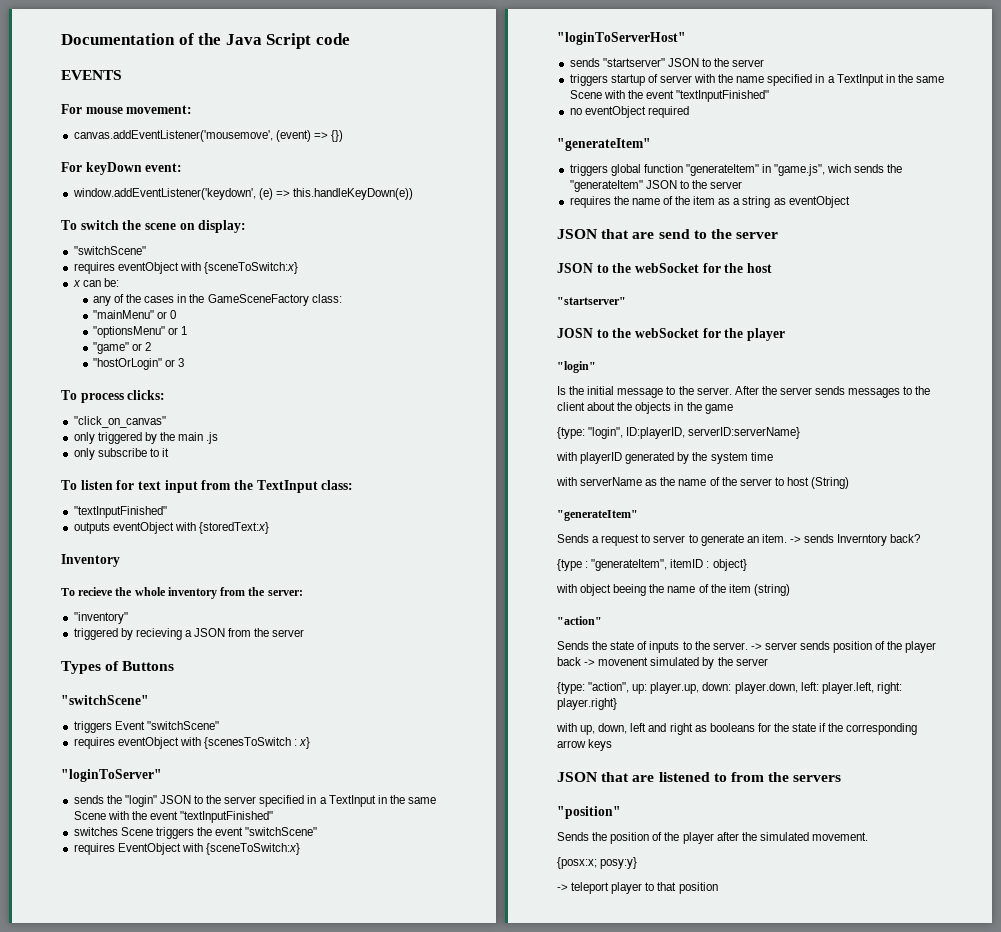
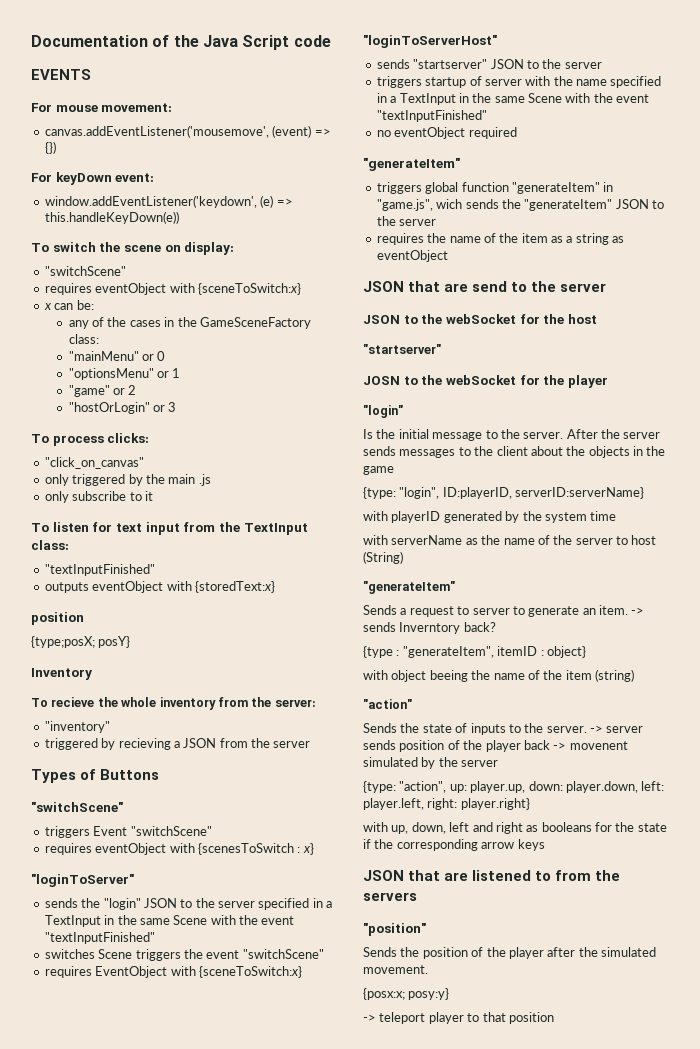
(269, 528) none -> [31,612,84,625] [31,636,131,648] // position // {type;posX; posY}

